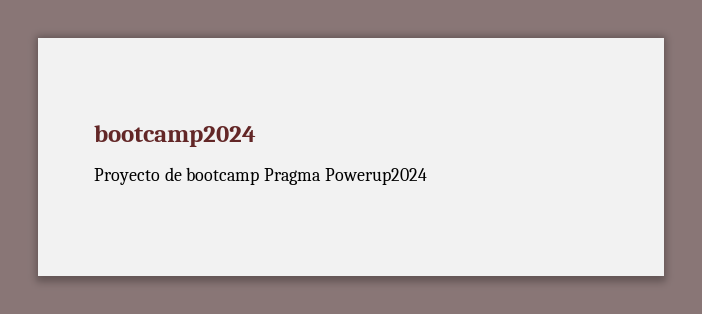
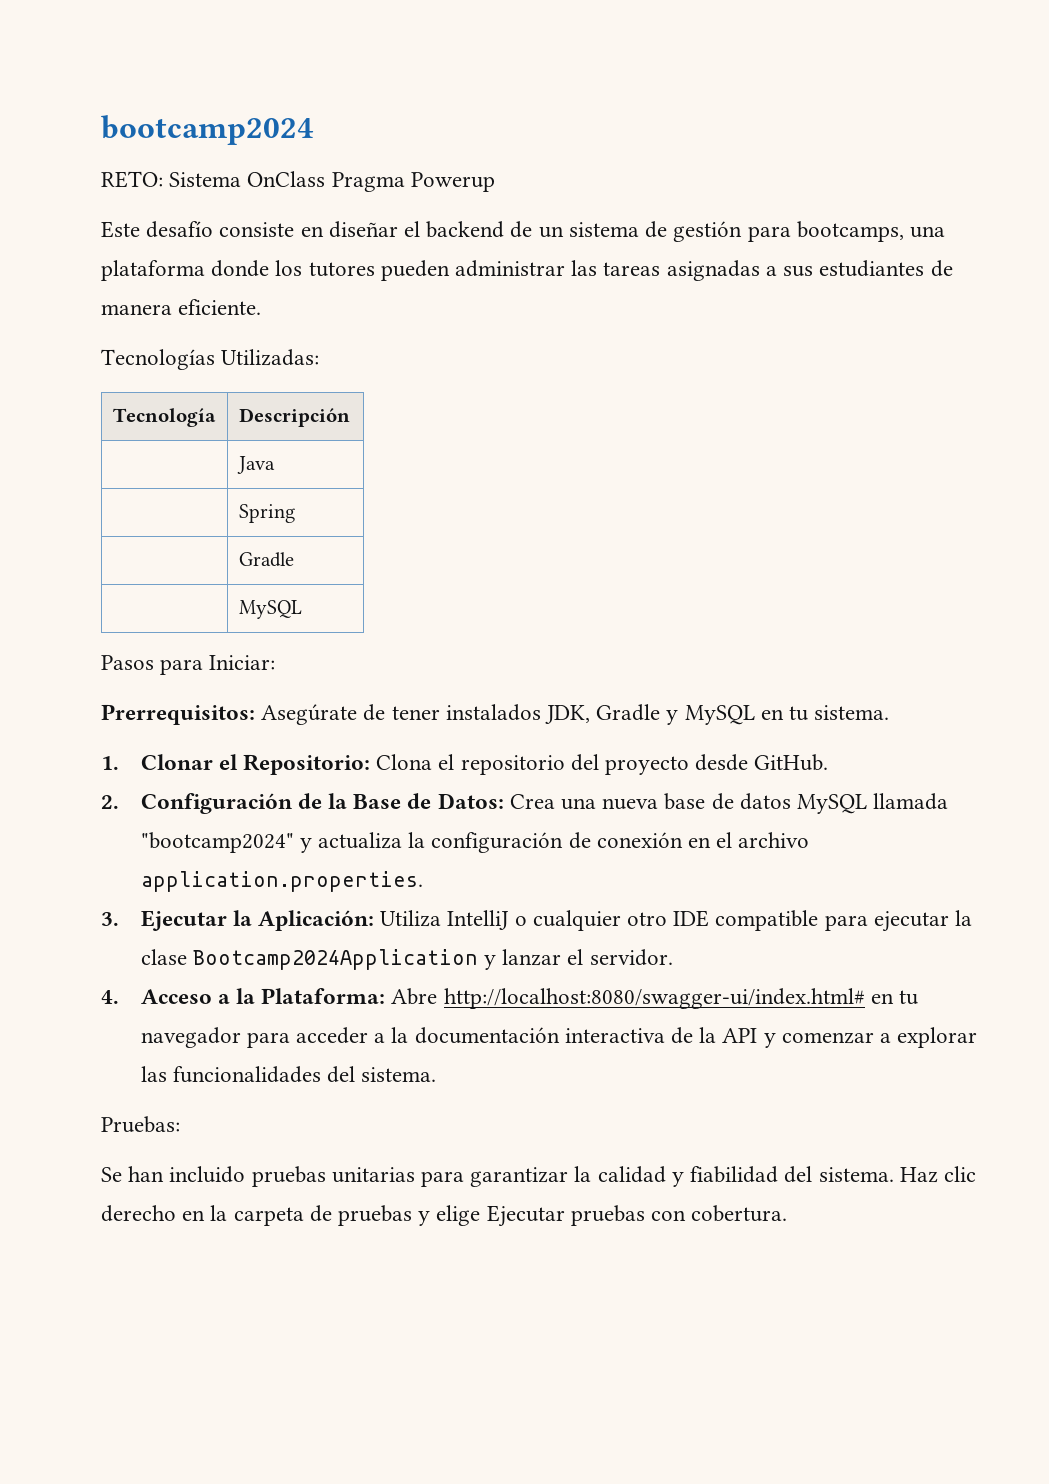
[94,167,427,185] Proyecto de bootcamp Pragma Powerup2024 -> [101,171,495,192] [101,221,945,242] [101,260,953,281] [101,299,262,315] [101,349,320,370] [112,408,216,427] [238,408,350,427] [236,456,275,474] [238,504,295,523] [238,552,294,567] [238,600,302,619] [101,655,276,675] [101,704,890,725] [101,754,829,775] [101,793,949,814] [140,832,810,853] [140,871,423,892] [101,910,973,932] [140,949,673,970] [101,988,919,1009] [140,1027,978,1048] [140,1066,437,1083] [101,1116,180,1133] [101,1166,976,1187] [101,1205,788,1227] RETO: Sistema OnClass Pragma Powerup // Este desafío consiste en diseñar el backend de un sistema de gestión para bootcamps, una plataforma donde los tutores pueden administrar las tareas asignadas a sus estudiantes de manera eficiente. // Tecnologías Utilizadas: // Tecnología | Descripción // | Java // | Spring // | Gradle // | MySQL // Pasos para Iniciar: // Prerrequisitos: Asegúrate de tener instalados JDK, Gradle y MySQL en tu sistema. // 1. Clonar el Repositorio: Clona el repositorio del proyecto desde GitHub. // 2. Configuración de la Base de Datos: Crea una nueva base de datos MySQL llamada "bootcamp2024" y actualiza la configuración de conexión en el archivo application.properties. // 3. Ejecutar la Aplicación: Utiliza IntelliJ o cualquier otro IDE compatible para ejecutar la clase Bootcamp2024Application y lanzar el servidor. // 4. Acceso a la Plataforma: Abre http://localhost:8080/swagger-ui/index.html# en tu navegador para acceder a la documentación interactiva de la API y comenzar a explorar las funcionalidades del sistema. // Pruebas: // Se han incluido pruebas unitarias para garantizar la calidad y fiabilidad del sistema. Haz clic derecho en la carpeta de pruebas y elige Ejecutar pruebas con cobertura.

